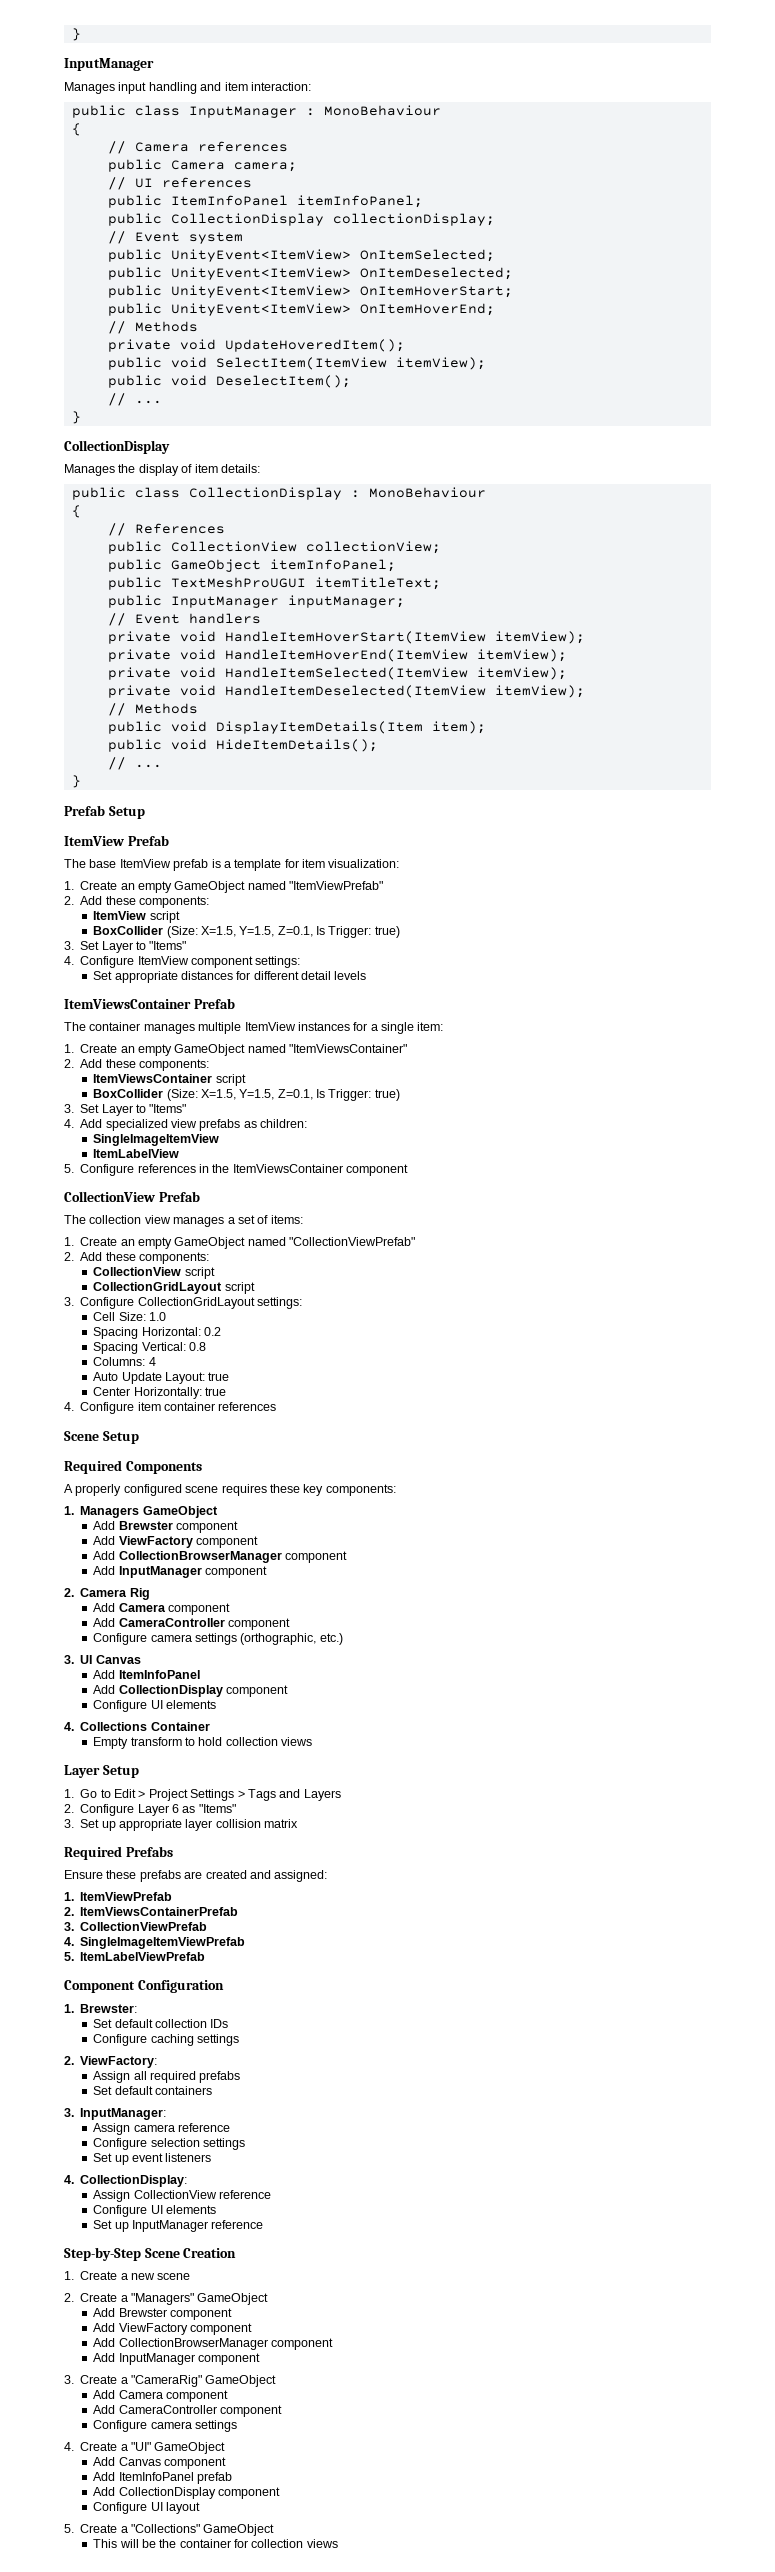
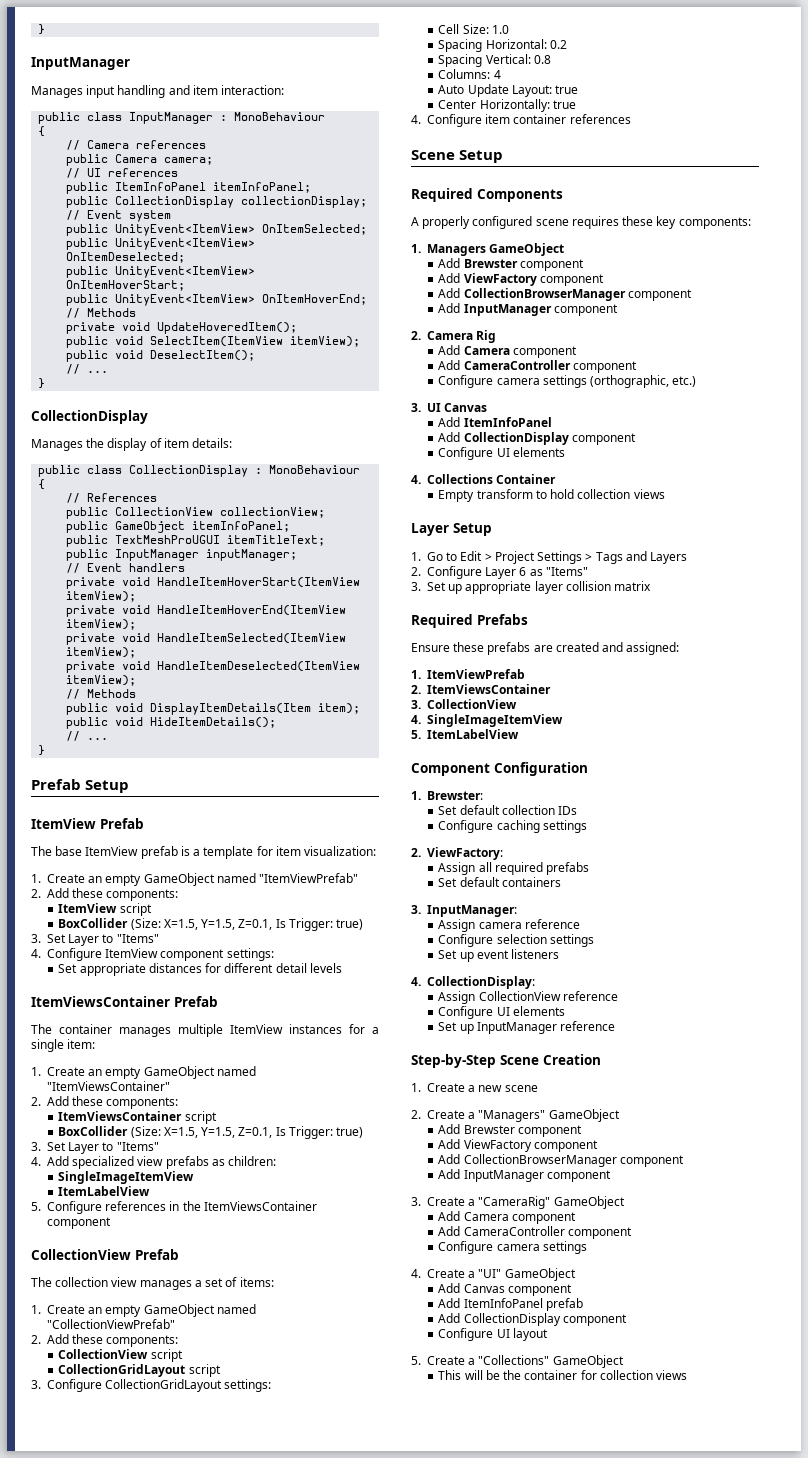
[80,1907,239,1916] [64,1922,208,1931] [64,1937,246,1949] [64,1952,206,1961] ItemViewsContainerPrefab // 3. CollectionViewPrefab // 4. SingleImageItemViewPrefab // 5. ItemLabelViewPrefab -> [427,684,551,694] [411,699,517,709] [411,714,563,727] [411,729,519,739] ItemViewsContainer // 3. CollectionView // 4. SingleImageItemView // 5. ItemLabelView

